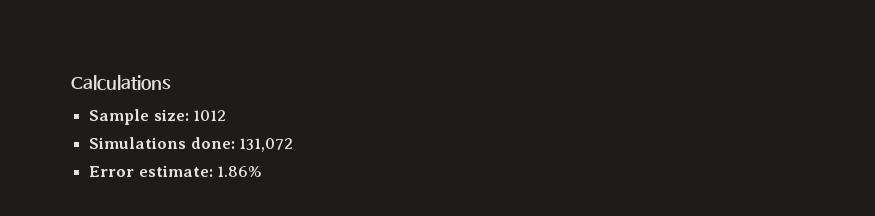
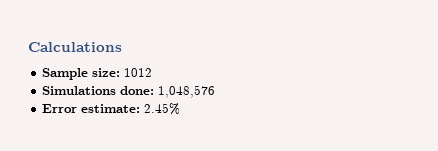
[239,138,294,152] 131,072 -> [158,85,216,98] 1,048,576
[217,166,263,177] 1.86% -> [144,103,181,115] 2.45%

